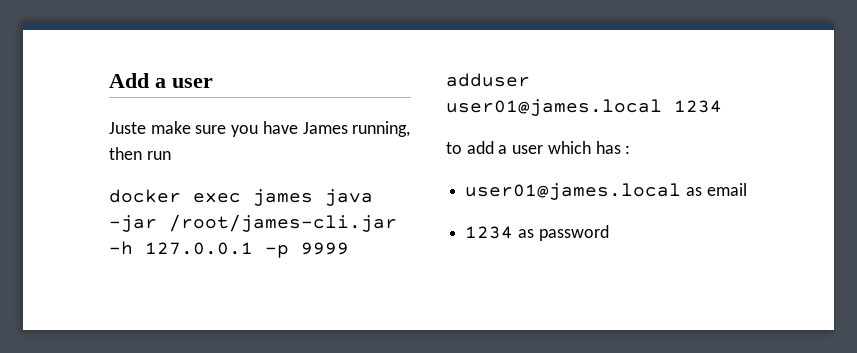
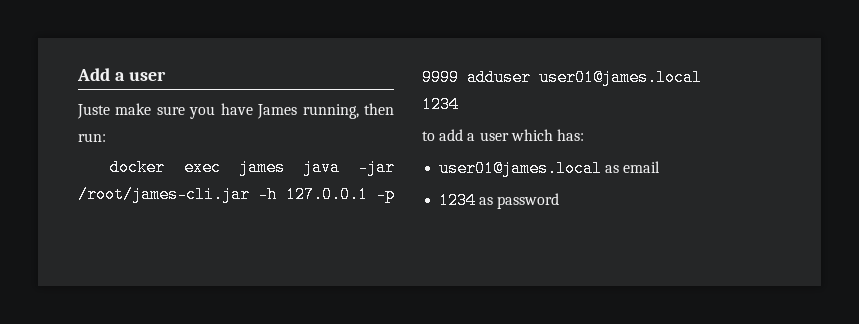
[146,151,171,160] run -> [78,133,106,142] run:
[595,141,631,154] has : -> [556,129,584,141] has:

